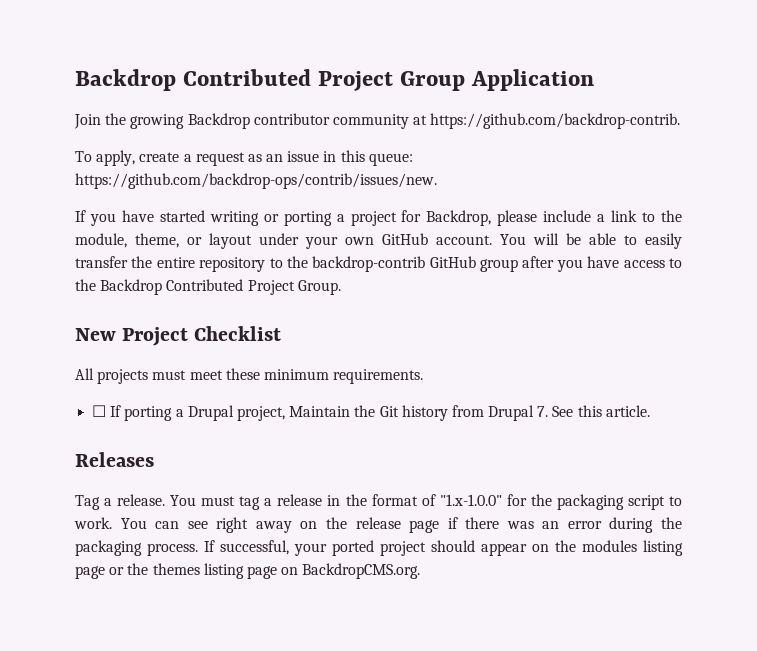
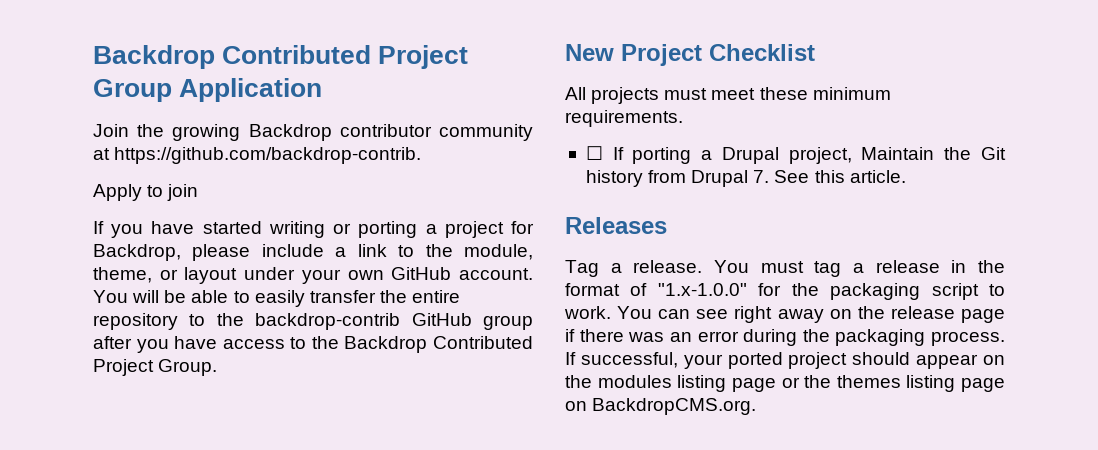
[75,150,413,166] [75,173,437,189] To apply, create a request as an issue in this queue: https://github.com/backdrop-ops/contrib/issues/new. -> [93,184,199,201] Apply to join

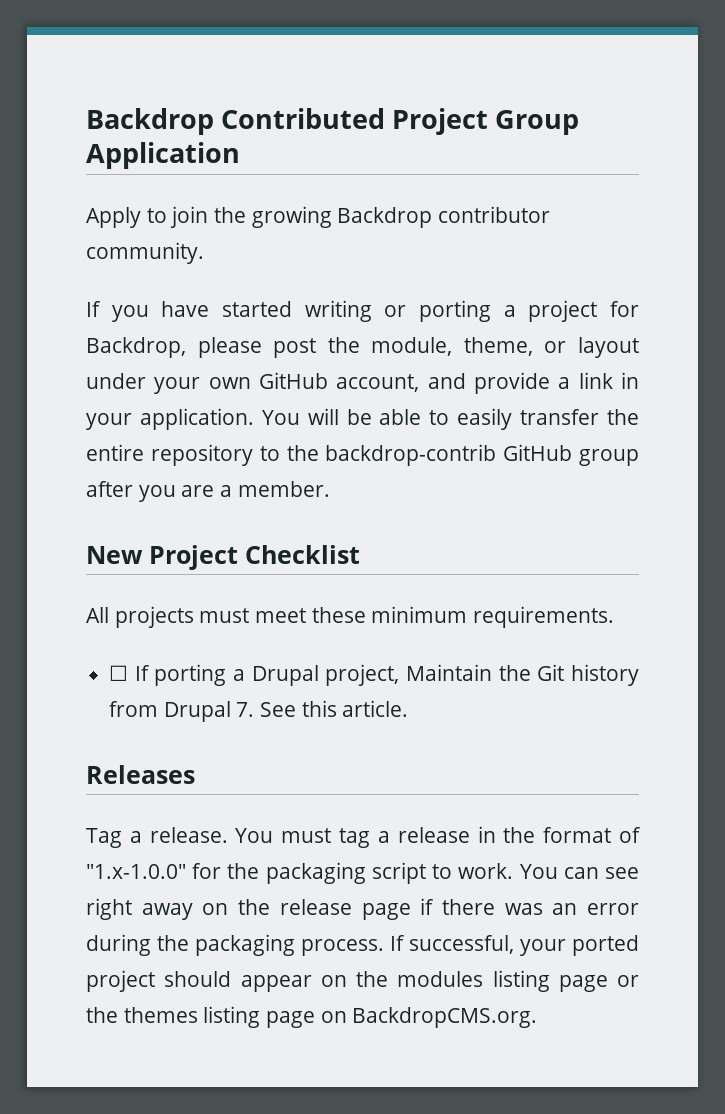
[93,124,129,137] Join -> [86,206,209,228] Apply to join
[439,124,533,141] [93,147,422,164] [93,184,199,201] community at https://github.com/backdrop-contrib. // Apply to join -> [86,242,204,264] community.
[261,244,415,257] include a link to -> [273,338,317,358] post
[459,268,533,280] account. -> [336,372,639,394] [86,408,254,430] account, and provide a link in your application.
[174,336,533,353] [93,359,218,376] have access to the Backdrop Contributed Project Group. -> [181,481,330,497] are a member.

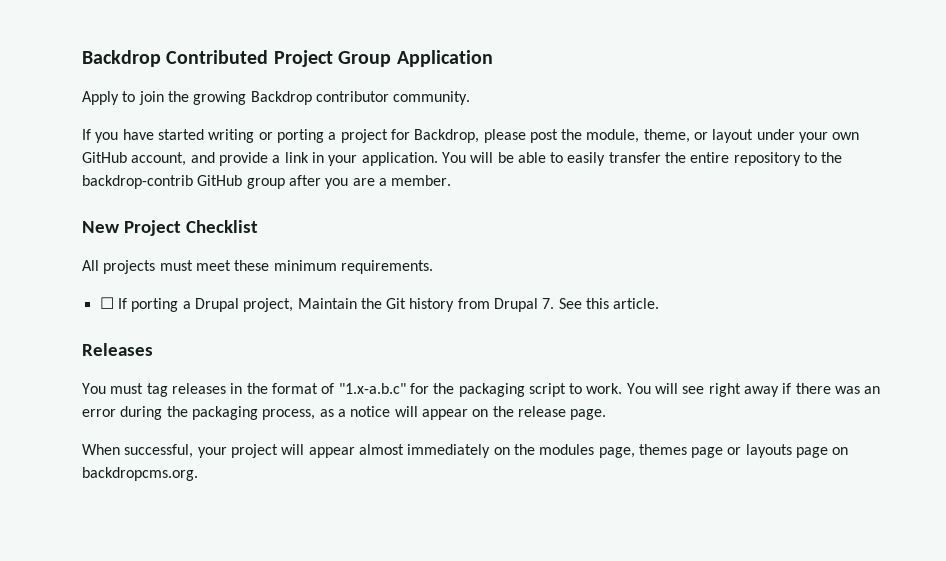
[86,827,228,848] Tag a release. -> (153, 349) none
[377,827,470,843] a release -> [171,383,226,394] releases
[86,864,186,879] "1.x-1.0.0" -> [338,383,406,394] "1.x-a.b.c"
[563,867,599,879] can -> [655,383,679,394] will
[202,899,411,920] on the release page -> (780, 391) none
[301,935,639,956] [86,970,639,992] [86,1006,261,1028] process. If successful, your ported project should appear on the modules listing page or the themes listing -> [262,406,607,420] [82,444,792,458] process, as a notice will appear on the release page. // When successful, your project will appear almost immediately on the modules page, themes page or layouts
[352,1007,538,1028] BackdropCMS.org. -> [82,467,198,481] backdropcms.org.

